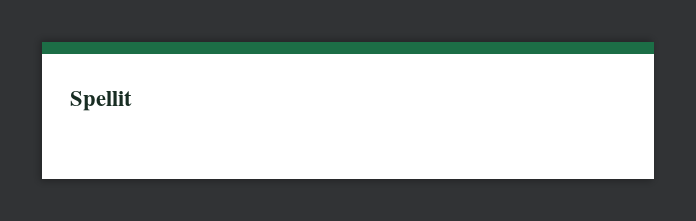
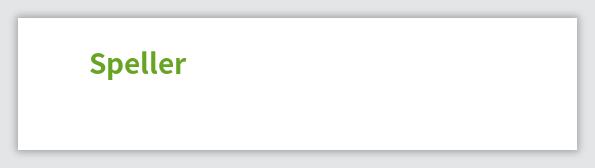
[70,91,132,111] Spellit -> [89,51,187,80] Speller

